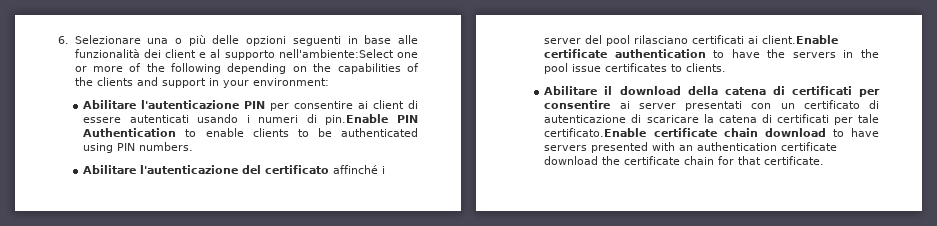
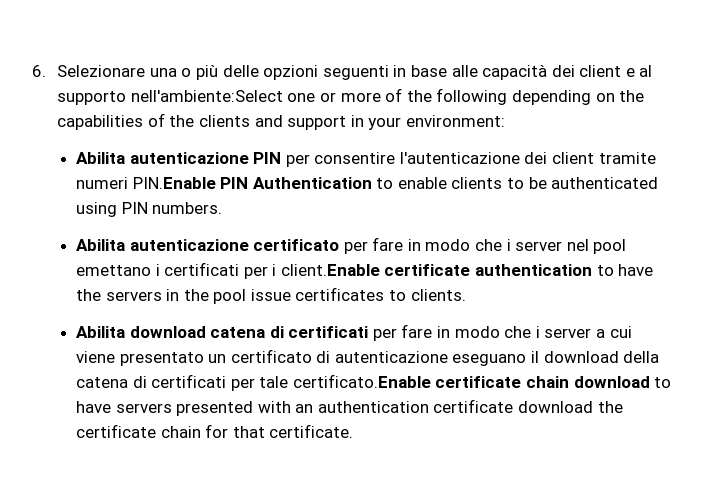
[74,49,140,58] funzionalità -> [482,64,548,80] capacità
[83,100,240,109] Abilitare l'autenticazione -> [75,152,249,164] Abilita autenticazione
[358,100,418,109] [83,114,389,125] ai client di essere autenticati usando i numeri di pin.Enable -> [399,152,656,164] [75,177,216,189] l'autenticazione dei client tramite numeri PIN.Enable
[83,165,386,174] [544,35,759,46] Abilitare l'autenticazione del certificato affinché i server del pool rilasciano certificati ai -> [75,237,627,254] [75,262,277,279] Abilita autenticazione certificato per fare in modo che i server nel pool emettano i certificati per i
[544,86,880,97] [544,100,879,111] [544,114,714,123] Abilitare il download della catena di certificati per consentire ai server presentati con un certificato di autenticazione di scaricare la -> [75,324,632,341] [75,349,660,366] Abilita download catena di certificati per fare in modo che i server a cui viene presentato un certificato di autenticazione eseguano il download della

